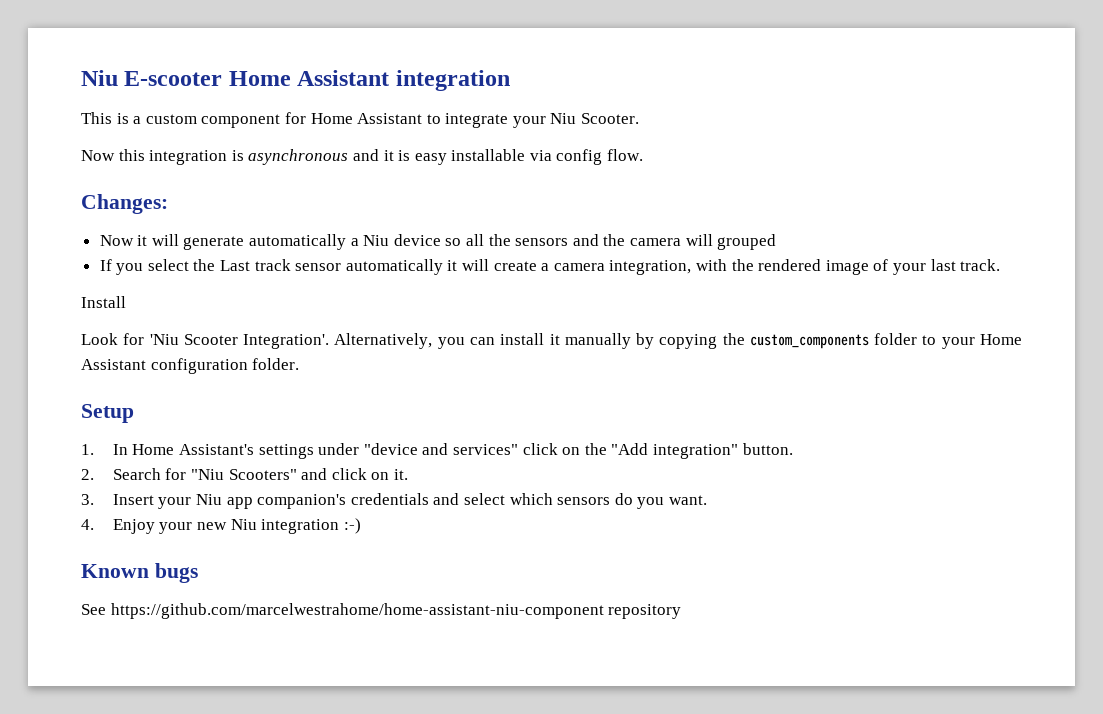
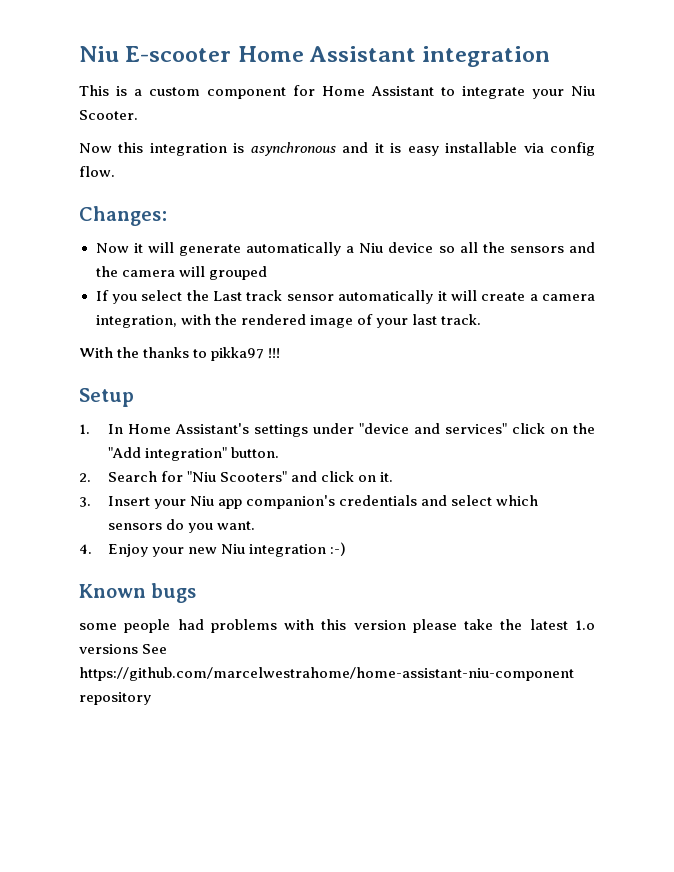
[81,296,126,308] [81,333,1023,349] [81,358,300,374] Install // Look for 'Niu Scooter Integration'. Alternatively, you can install it manually by copying the custom_components folder to your Home Assistant configuration folder. -> [79,347,281,361] With the thanks to pikka97 !!!
(198, 573) none -> [79,619,595,633] [79,644,138,654] some people had problems with this version please take the latest 1.o versions

